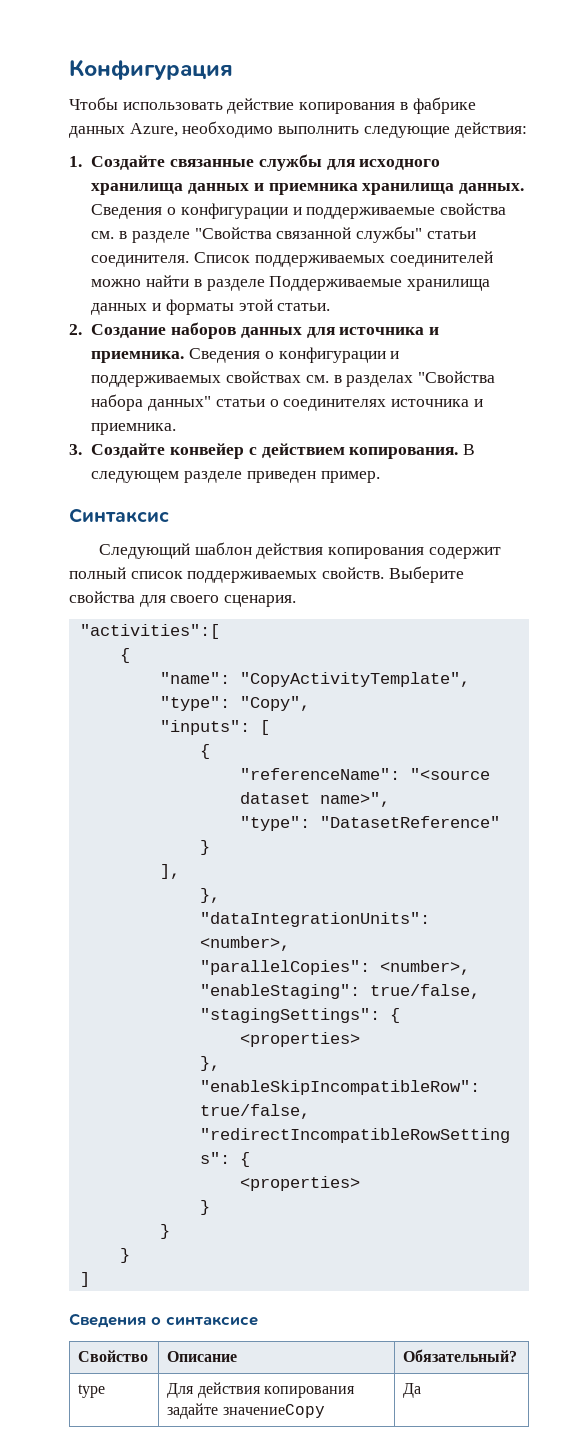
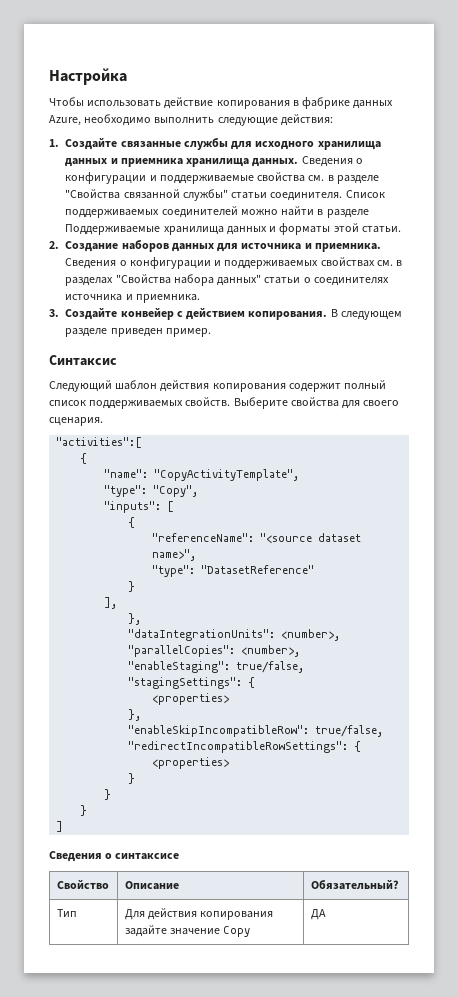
[69,59,233,80] Конфигурация -> [49,68,127,85] Настройка
[78,1384,106,1398] type -> [56,909,77,917] Тип
[222,1404,325,1418] [403,1383,422,1398] значениеCopy | Да -> [170,926,251,937] [310,909,326,920] значение Copy | ДА

